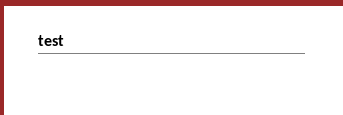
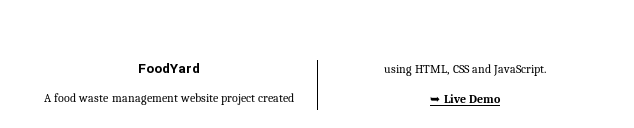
[38,35,64,46] test -> [138,63,200,73] [43,93,295,105] [384,64,546,76] [430,94,501,103] FoodYard // A food waste management website project created using HTML, CSS and JavaScript. // ➥ Live Demo

